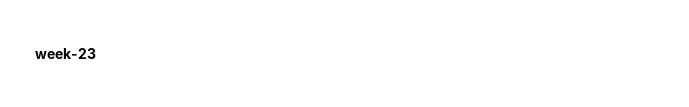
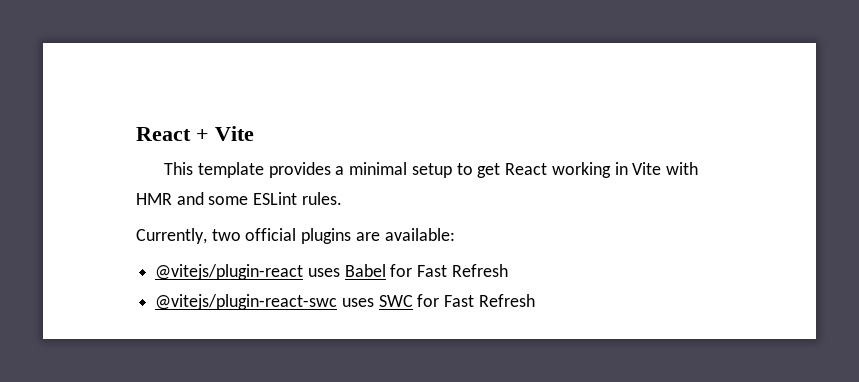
[35,48,96,59] week-23 -> [136,126,254,141] [164,162,699,178] [136,192,342,205] [136,228,455,244] [155,264,508,280] [155,294,535,310] React + Vite // This template provides a minimal setup to get React working in Vite with HMR and some ESLint rules. // Currently, two official plugins are available: // @vitejs/plugin-react uses Babel for Fast Refresh // @vitejs/plugin-react-swc uses SWC for Fast Refresh

